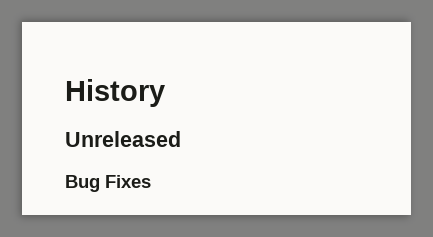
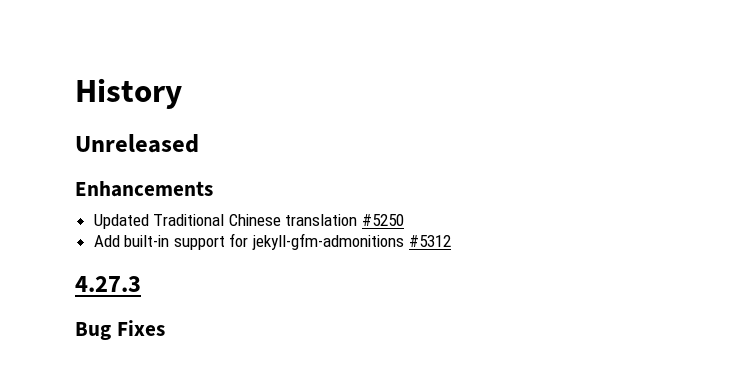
(181, 139) none -> [75,181,213,197] [93,214,405,229] [93,233,451,250] [75,276,141,292] // Enhancements // Updated Traditional Chinese translation #5250 // Add built-in support for jekyll-gfm-admonitions #5312 // 4.27.3

